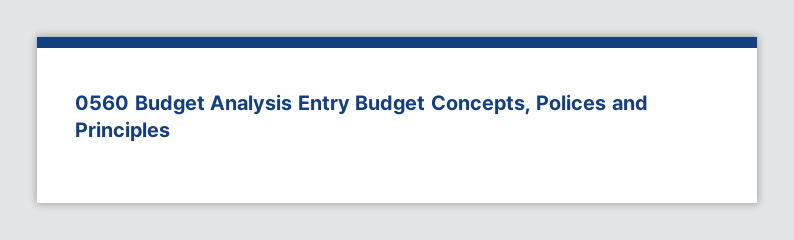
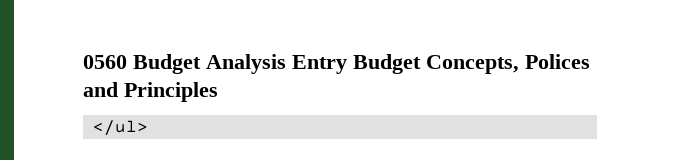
(170, 131) none -> [92,120,148,136] // </ul>

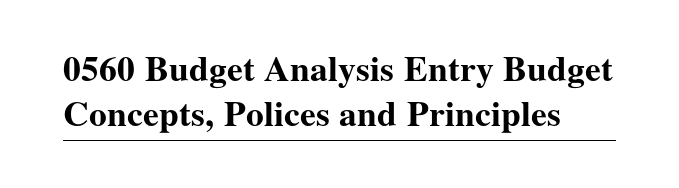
[92,120,148,136] // </ul> -> (561, 117) none

